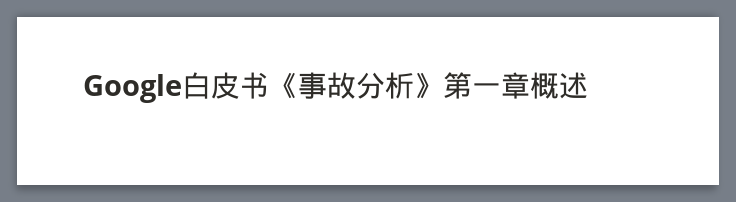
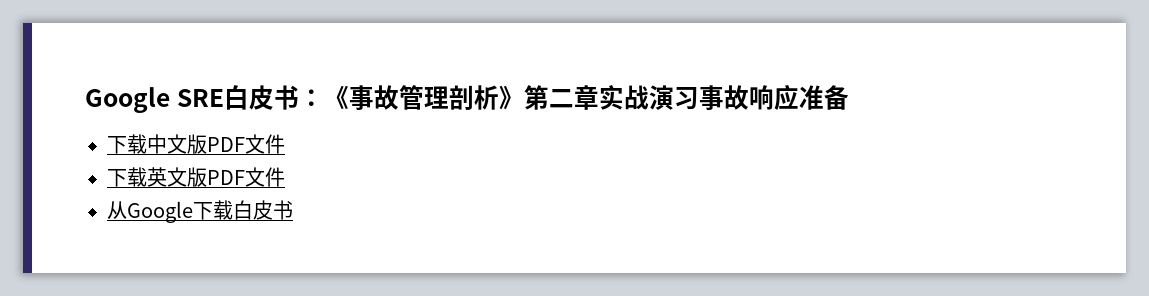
[83,72,588,103] Google白皮书《事故分析》第一章概述 -> [85,84,849,113] [107,134,285,154] [107,167,285,187] [107,200,293,223] Google SRE白皮书：《事故管理剖析》第二章实战演习事故响应准备 // 下载中文版PDF文件 // 下载英文版PDF文件 // 从Google下载白皮书

